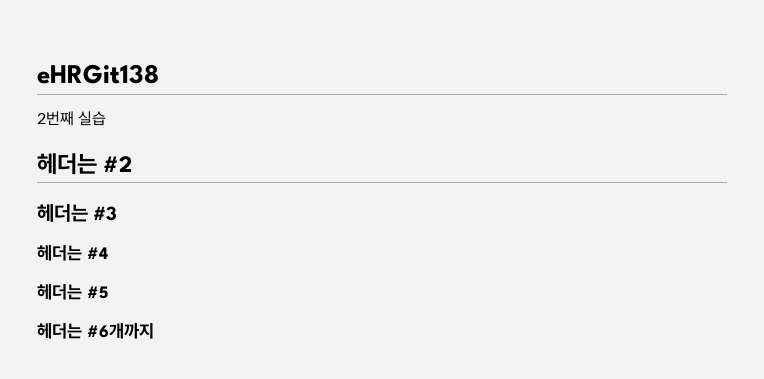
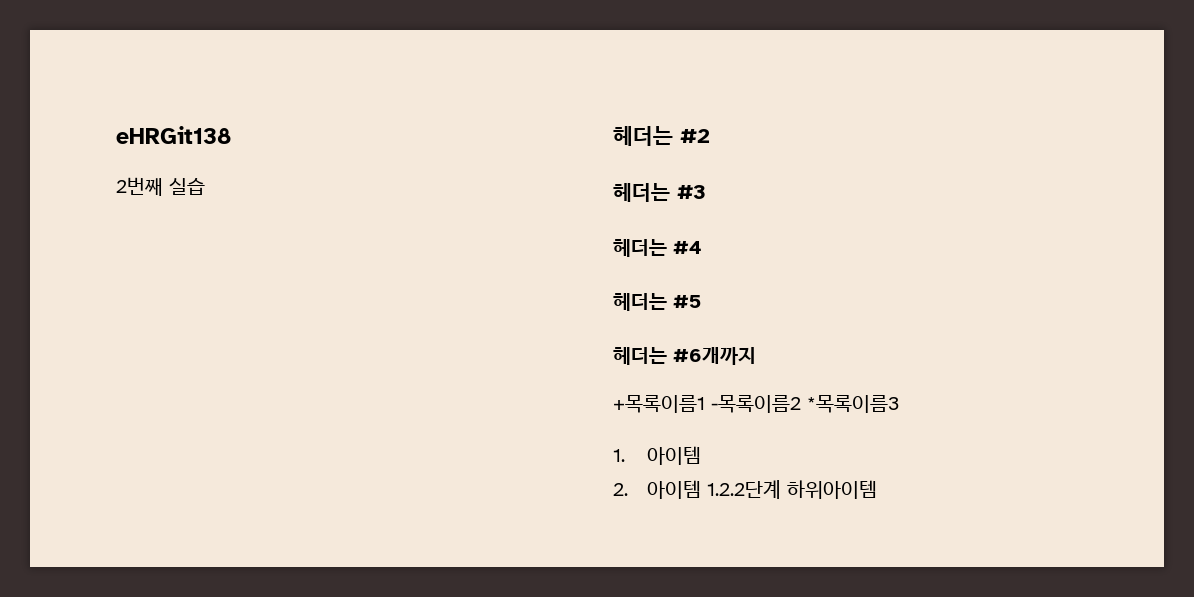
(154, 331) none -> [613,395,899,413] [613,446,702,465] [613,480,878,499] // +목록이름1 -목록이름2 *목록이름3 // 1. 아이템 // 2. 아이템 1.2.2단계 하위아이템

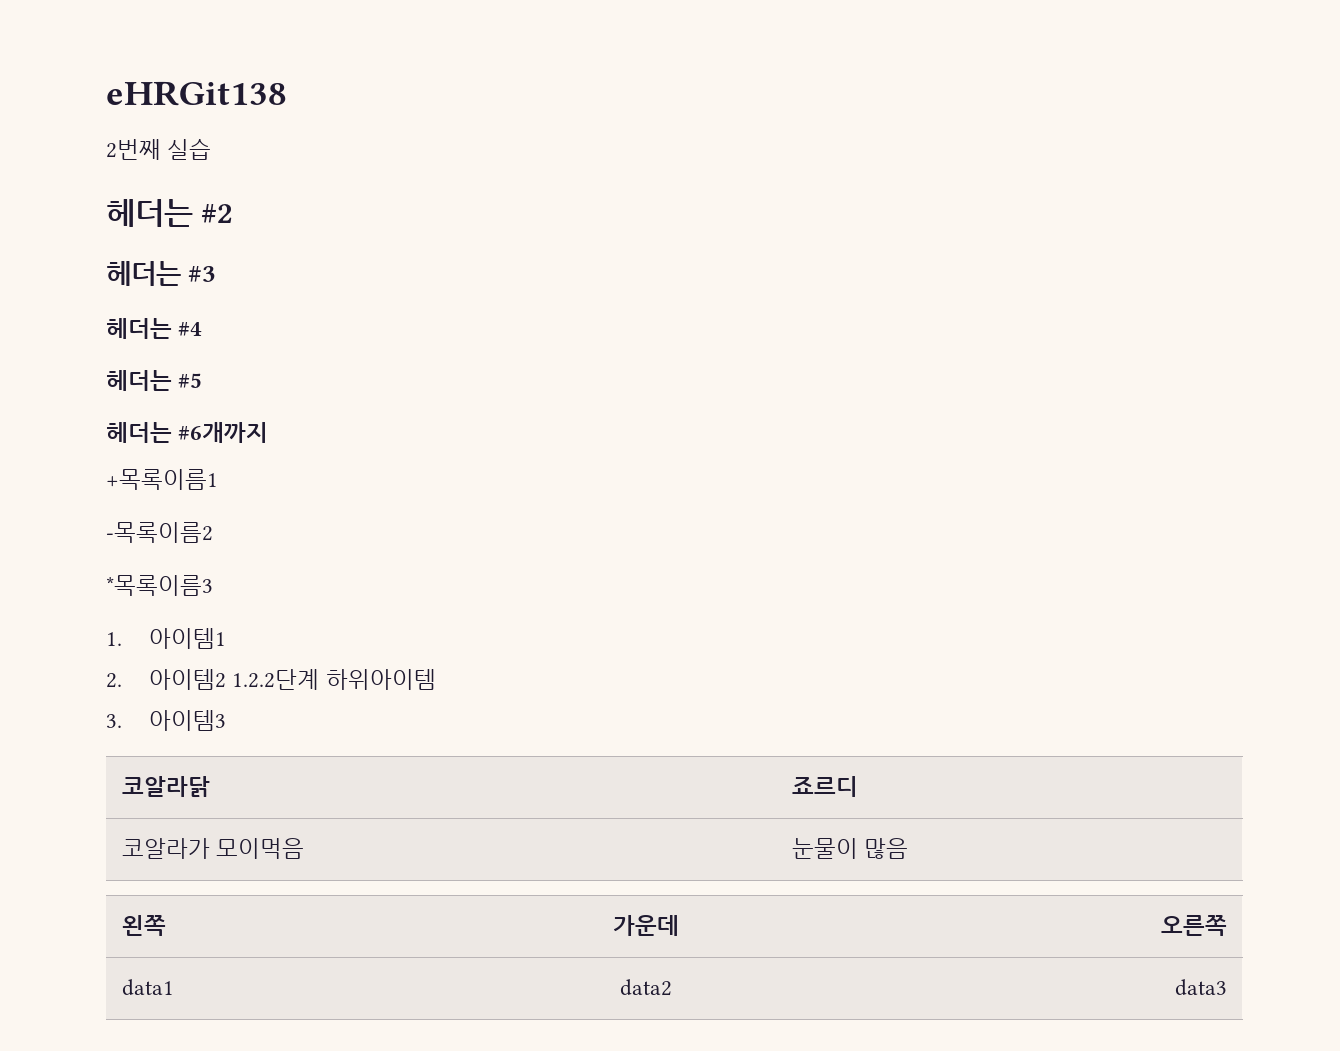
(705, 404) none -> (218, 479) //
(801, 404) none -> (213, 532) //
[647,446,702,465] 아이템 -> [149,628,227,649] 아이템1
[647,480,702,499] 아이템 -> [149,669,227,690] 아이템2
(878, 489) none -> [106,710,227,731] [121,776,210,798] [791,776,858,797] [121,838,305,859] [791,838,909,859] [121,915,166,936] [613,915,679,936] [1161,915,1228,936] [121,979,174,996] [620,979,672,996] [1175,979,1228,996] // 3. 아이템3 // 코알라닭 | 죠르디 // 코알라가 모이먹음 | 눈물이 많음 // 왼쪽 | 가운데 | 오른쪽 // data1 | data2 | data3

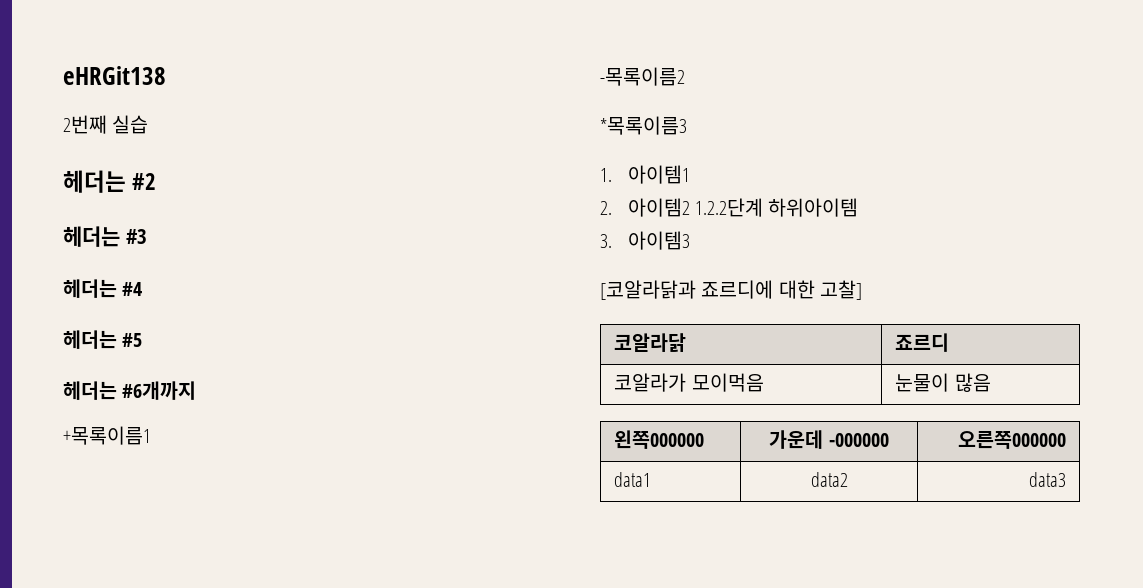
(227, 720) none -> [600,280,862,300] // [코알라닭과 죠르디에 대한 고찰]
[121,915,166,936] 왼쪽 -> [614,430,705,449] 왼쪽000000
[1161,915,1228,936] | 오른쪽 -> [828,433,889,447] [957,431,1066,449] -000000 | 오른쪽000000

